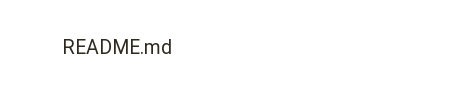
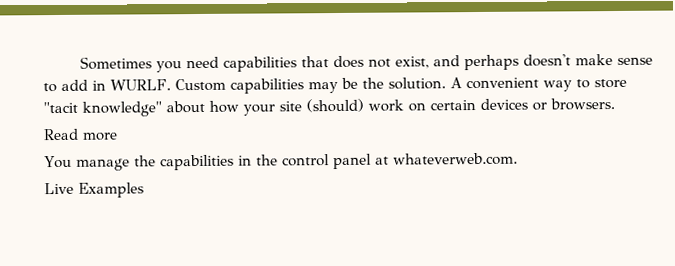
[62,39,172,54] README.md -> [79,54,653,73] [43,77,627,94] [43,98,615,117] [43,128,118,141] [44,152,518,171] [44,182,144,198] Sometimes you need capabilities that does not exist, and perhaps doesn't make sense to add in WURLF. Custom capabilities may be the solution. A convenient way to store "tacit knowledge" about how your site (should) work on certain devices or browsers. // Read more // You manage the capabilities in the control panel at whateverweb.com. // Live Examples

